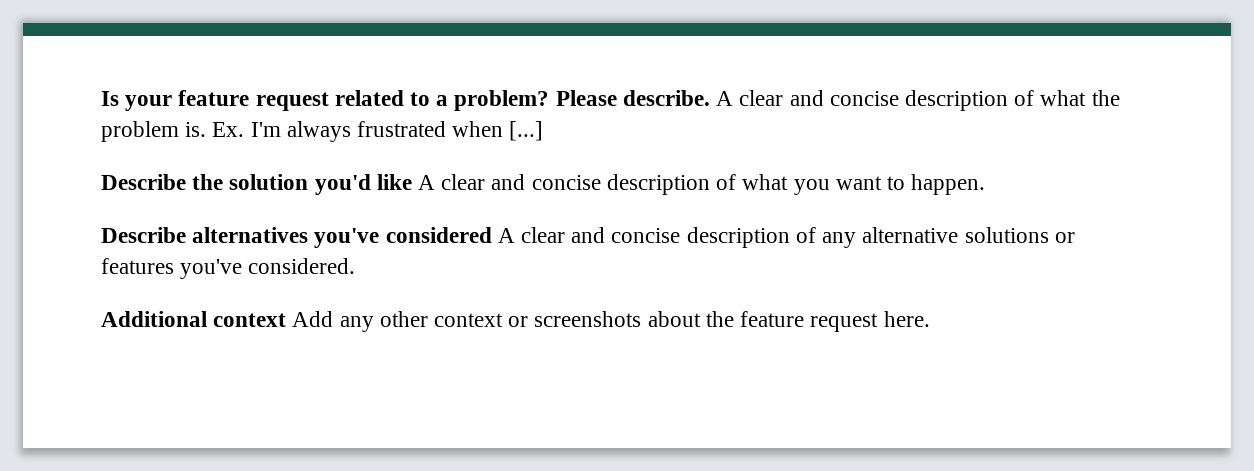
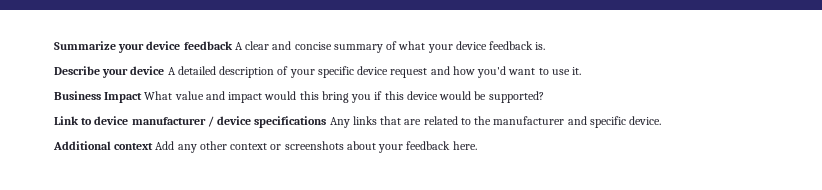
[101,90,1120,111] [101,121,544,142] [101,174,986,195] [101,227,1075,248] [101,258,356,279] Is your feature request related to a problem? Please describe. A clear and concise description of what the problem is. Ex. I'm always frustrated when [...] // Describe the solution you'd like A clear and concise description of what you want to happen. // Describe alternatives you've considered A clear and concise description of any alternative solutions or features you've considered. -> [54,41,546,53] [54,66,582,78] [54,91,544,103] [54,116,662,128] Summarize your device feedback A clear and concise summary of what your device feedback is. // Describe your device A detailed description of your specific device request and how you'd want to use it. // Business Impact What value and impact would this bring you if this device would be supported? // Link to device manufacturer / device specifications Any links that are related to the manufacturer and specific device.
[705,311,879,332] the feature request -> [378,141,451,153] your feedback

